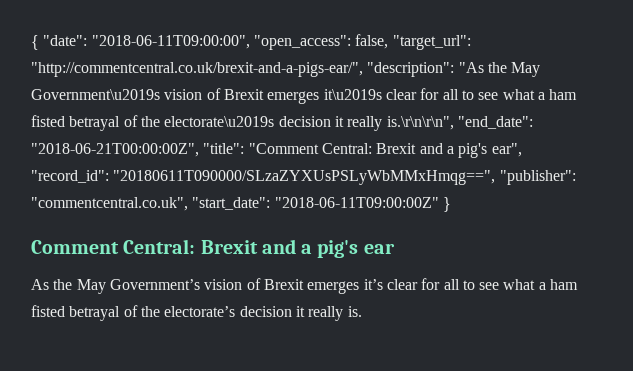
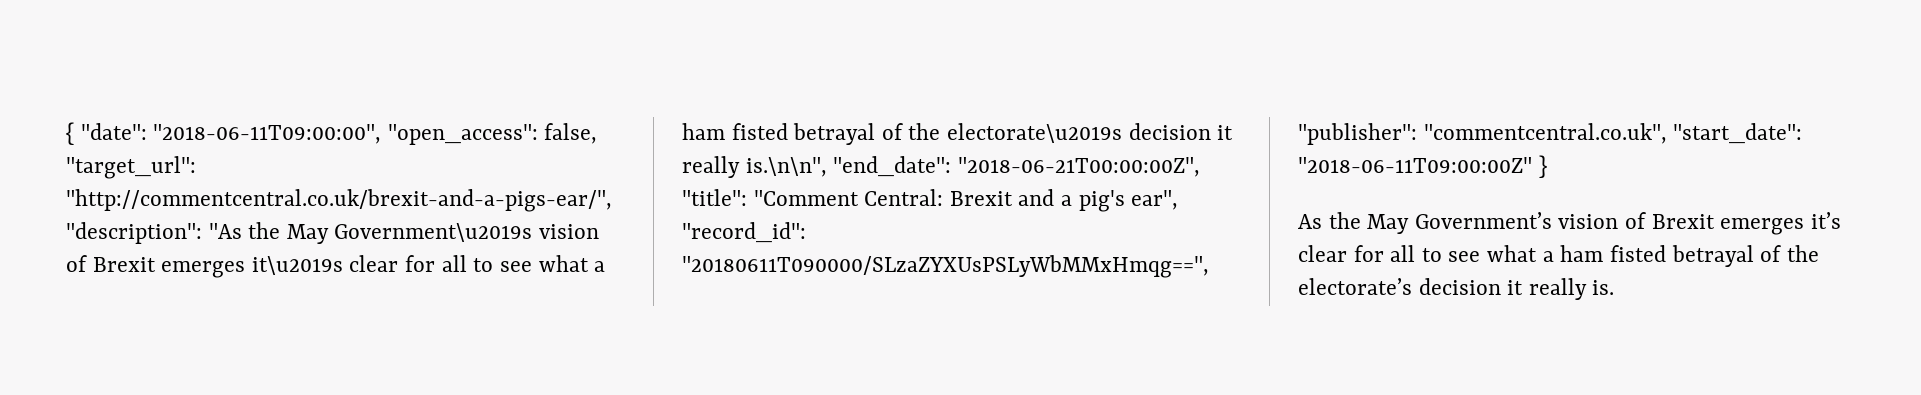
[386,116,454,130] is.\r\n\r\n", -> [745,157,827,177] is.\n\n",
[31,239,395,258] // Comment Central: Brexit and a pig's ear -> (1547, 166) none

